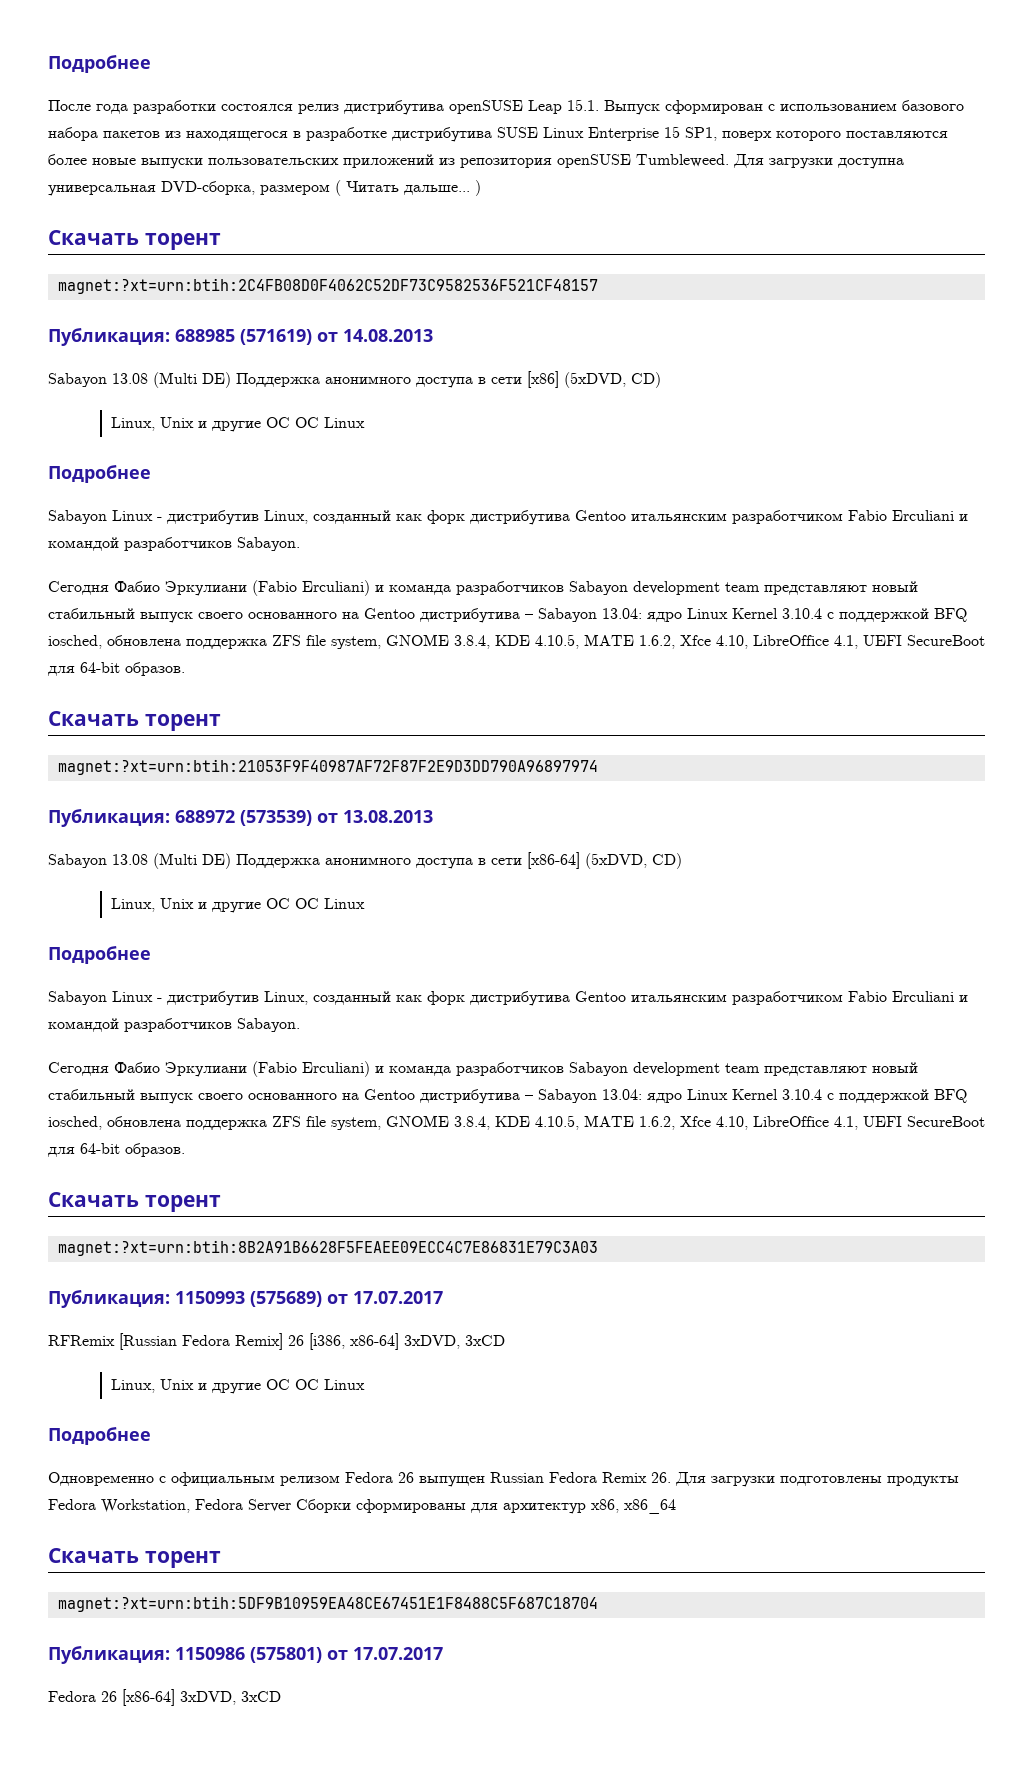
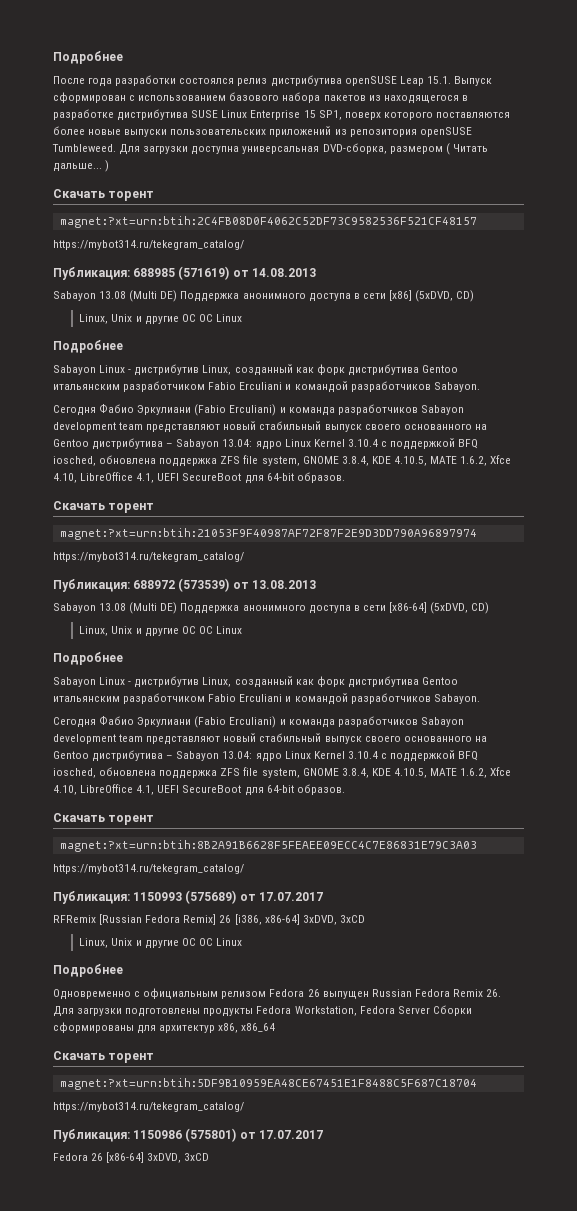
(598, 286) none -> [53,240,244,250] // https://mybot314.ru/tekegram_catalog/
(598, 767) none -> [53,552,244,562] // https://mybot314.ru/tekegram_catalog/
(598, 1248) none -> [53,864,244,874] // https://mybot314.ru/tekegram_catalog/
(598, 1604) none -> [53,1102,244,1112] // https://mybot314.ru/tekegram_catalog/

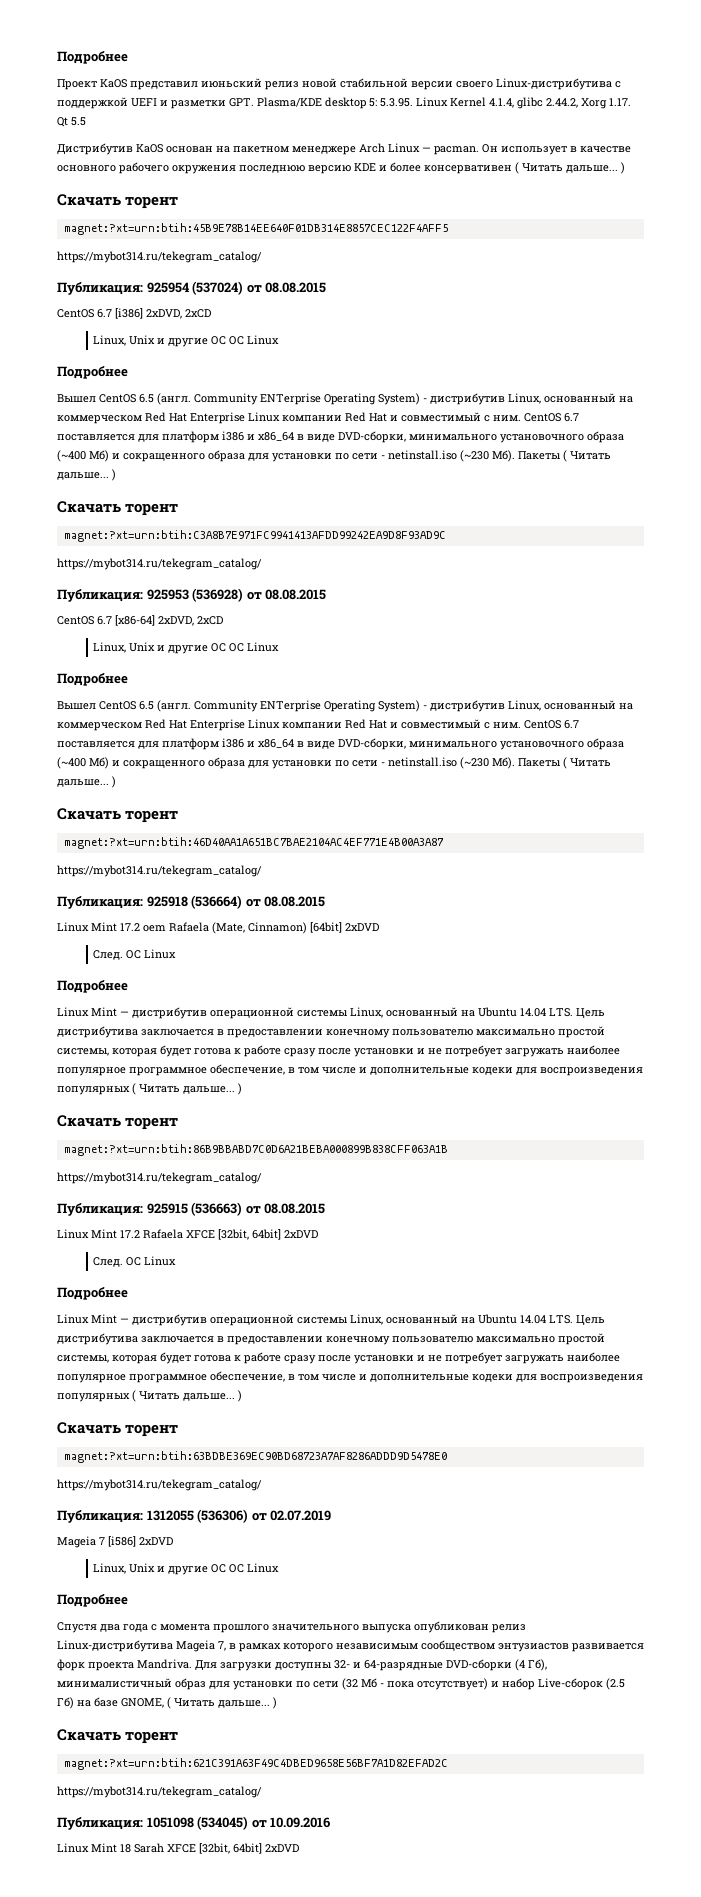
[53,51,123,64] [53,75,492,87] [53,92,468,104] [53,109,510,121] [53,126,472,137] [52,143,488,155] [53,160,110,172] [53,189,155,201] [59,216,477,228] [53,240,244,250] [53,266,316,280] [53,290,475,302] [79,314,243,325] [53,340,123,353] [53,364,458,376] [53,381,480,393] [53,404,464,416] [53,421,487,433] [53,438,479,450] [53,455,512,467] [53,472,345,484] [53,501,155,513] [59,528,477,540] [53,552,244,562] [53,578,316,592] [53,602,490,614] [79,626,243,637] [53,652,123,665] [53,676,458,688] [53,693,480,705] [53,716,464,728] [53,733,487,745] [53,750,479,762] [53,767,512,779] [53,784,345,796] [53,813,155,825] [59,840,477,852] [53,864,244,874] [53,890,323,904] [53,914,365,925] [79,938,243,949] [53,964,123,977] [53,988,502,1000] [53,1005,472,1017] [53,1022,276,1034] [53,1051,155,1063] [59,1078,477,1090] [53,1102,244,1112] [53,1128,323,1142] [53,1152,210,1163] Подробнее // После года разработки состоялся релиз дистрибутива openSUSE Leap 15.1. Выпуск сформирован с использованием базового набора пакетов из находящегося в разработке дистрибутива SUSE Linux Enterprise 15 SP1, поверх которого поставляются более новые выпуски пользовательских приложений из репозитория openSUSE Tumbleweed. Для загрузки доступна универсальная DVD-сборка, размером ( Читать дальше... ) // Скачать торент // magnet:?xt=urn:btih:2C4FB08D0F4062C52DF73C9582536F521CF48157 // https://mybot314.ru/tekegram_catalog/ // Публикация: 688985 (571619) от 14.08.2013 // Sabayon 13.08 (Multi DE) Поддержка анонимного доступа в сети [x86] (5xDVD, CD) // Linux, Unix и другие ОС ОС Linux // Подробнее // Sabayon Linux - дистрибутив Linux, созданный как форк дистрибутива Gentoo итальянским разработчиком Fabio Erculiani и командой разработчиков Sabayon. // Сегодня Фабио Эркулиани (Fabio Erculiani) и команда разработчиков Sabayon development team представляют новый стабильный выпуск своего основанного на Gentoo дистрибутива – Sabayon 13.04: ядро Linux Kernel 3.10.4 с поддержкой BFQ iosched, обновлена поддержка ZFS file system, GNOME 3.8.4, KDE 4.10.5, MATE 1.6.2, Xfce 4.10, LibreOffice 4.1, UEFI SecureBoot для 64-bit образов. // Скачать торент // magnet:?xt=urn:btih:21053F9F40987AF72F87F2E9D3DD790A96897974 // https://mybot314.ru/tekegram_catalog/ // Публикация: 688972 (573539) от 13.08.2013 // Sabayon 13.08 (Multi DE) Поддержка анонимного доступа в сети [x86-64] (5xDVD, CD) // Linux, Unix и другие ОС ОС Linux // Подробнее // Sabayon Linux - дистрибутив Linux, созданный как форк дистрибутива Gentoo итальянским разработчиком Fabio Erculiani и командой разработчиков Sabayon. // Сегодня Фабио Эркулиани (Fabio Erculiani) и команда разработчиков Sabayon development team представляют новый стабильный выпуск своего основанного на Gentoo дистрибутива – Sabayon 13.04: ядро Linux Kernel 3.10.4 с поддержкой BFQ iosched, обновлена поддержка ZFS file system, GNOME 3.8.4, KDE 4.10.5, MATE 1.6.2, Xfce 4.10, LibreOffice 4.1, UEFI SecureBoot для 64-bit образов. // Скачать торент // magnet:?xt=urn:btih:8B2A91B6628F5FEAEE09ECC4C7E86831E79C3A03 // https://mybot314.ru/tekegram_catalog/ // Публикация: 1150993 (575689) от 17.07.2017 // RFRemix [Russian Fedora Remix] 26 [i386, x86-64] 3xDVD, 3xCD // Linux, Unix и другие ОС ОС Linux // Подробнее // Одновременно с официальным релизом Fedora 26 выпущен Russian Fedora Remix 26. Для загрузки подготовлены продукты Fedora Workstation, Fedora Server Сборки сформированы для архитектур x86, x86_64 // Скачать торент // magnet:?xt=urn:btih:5DF9B10959EA48CE67451E1F8488C5F687C18704 // https://mybot314.ru/tekegram_catalog/ // Публикация: 1150986 (575801) от 17.07.2017 // Fedora 26 [x86-64] 3xDVD, 3xCD -> [57,51,128,64] [57,78,621,90] [57,97,631,109] [57,117,86,127] [57,143,631,155] [57,162,625,174] [57,194,179,209] [63,223,448,235] [57,251,262,263] [57,281,327,295] [57,308,211,319] [93,335,280,347] [57,366,128,379] [57,393,633,405] [57,412,579,424] [57,431,624,443] [57,450,611,462] [57,469,116,481] [57,501,179,516] [63,530,446,542] [57,558,262,570] [57,588,327,602] [57,615,223,626] [93,642,280,654] [57,673,128,686] [57,700,633,712] [57,719,579,731] [57,738,624,750] [57,757,611,769] [57,776,116,788] [57,808,179,823] [63,837,444,849] [57,865,262,877] [57,895,326,909] [57,922,379,934] [93,949,177,960] [57,980,128,993] [57,1007,605,1019] [57,1026,605,1038] [57,1045,620,1057] [57,1064,643,1076] [57,1083,242,1095] [57,1115,179,1130] [63,1144,448,1156] [57,1172,262,1184] [57,1202,326,1216] [57,1229,318,1240] [93,1256,177,1267] [57,1287,128,1300] [57,1314,605,1326] [57,1333,605,1345] [57,1352,620,1364] [57,1371,643,1383] [57,1390,242,1402] [57,1422,179,1437] [63,1451,447,1463] [57,1479,262,1491] [57,1509,332,1523] [57,1536,173,1548] [93,1563,280,1575] [57,1594,128,1607] [57,1621,526,1633] [57,1640,644,1652] [57,1659,547,1671] [57,1678,625,1690] [57,1697,277,1709] [57,1729,179,1744] [63,1758,448,1770] [57,1786,262,1798] [57,1816,331,1830] [57,1843,299,1854] Подробнее // Проект KaOS представил июньский релиз новой стабильной версии своего Linux-дистрибутива с поддержкой UEFI и разметки GPT. Plasma/KDE desktop 5: 5.3.95. Linux Kernel 4.1.4, glibc 2.44.2, Xorg 1.17. Qt 5.5 // Дистрибутив KaOS основан на пакетном менеджере Arch Linux — pacman. Он использует в качестве основного рабочего окружения последнюю версию KDE и более консервативен ( Читать дальше... ) // Скачать торент // magnet:?xt=urn:btih:45B9E78B14EE640F01DB314E8857CEC122F4AFF5 // https://mybot314.ru/tekegram_catalog/ // Публикация: 925954 (537024) от 08.08.2015 // CentOS 6.7 [i386] 2xDVD, 2xCD // Linux, Unix и другие ОС ОС Linux // Подробнее // Вышел CentOS 6.5 (англ. Community ENTerprise Operating System) - дистрибутив Linux, основанный на коммерческом Red Hat Enterprise Linux компании Red Hat и совместимый с ним. CentOS 6.7 поставляется для платформ i386 и x86_64 в виде DVD-сборки, минимального установочного образа (~400 Мб) и сокращенного образа для установки по сети - netinstall.iso (~230 Мб). Пакеты ( Читать дальше... ) // Скачать торент // magnet:?xt=urn:btih:C3A8B7E971FC9941413AFDD99242EA9D8F93AD9C // https://mybot314.ru/tekegram_catalog/ // Публикация: 925953 (536928) от 08.08.2015 // CentOS 6.7 [x86-64] 2xDVD, 2xCD // Linux, Unix и другие ОС ОС Linux // Подробнее // Вышел CentOS 6.5 (англ. Community ENTerprise Operating System) - дистрибутив Linux, основанный на коммерческом Red Hat Enterprise Linux компании Red Hat и совместимый с ним. CentOS 6.7 поставляется для платформ i386 и x86_64 в виде DVD-сборки, минимального установочного образа (~400 Мб) и сокращенного образа для установки по сети - netinstall.iso (~230 Мб). Пакеты ( Читать дальше... ) // Скачать торент // magnet:?xt=urn:btih:46D40AA1A651BC7BAE2104AC4EF771E4B00A3A87 // https://mybot314.ru/tekegram_catalog/ // Публикация: 925918 (536664) от 08.08.2015 // Linux Mint 17.2 oem Rafaela (Mate, Cinnamon) [64bit] 2xDVD // След. ОС Linux // Подробнее // Linux Mint — дистрибутив операционной системы Linux, основанный на Ubuntu 14.04 LTS. Цель дистрибутива заключается в предоставлении конечному пользователю максимально простой системы, которая будет готова к работе сразу после установки и не потребует загружать наиболее популярное программное обеспечение, в том числе и дополнительные кодеки для воспроизведения популярных ( Читать дальше... ) // Скачать торент // magnet:?xt=urn:btih:86B9BBABD7C0D6A21BEBA000899B838CFF063A1B // https://mybot314.ru/tekegram_catalog/ // Публикация: 925915 (536663) от 08.08.2015 // Linux Mint 17.2 Rafaela XFCE [32bit, 64bit] 2xDVD // След. ОС Linux // Подробнее // Linux Mint — дистрибутив операционной системы Linux, основанный на Ubuntu 14.04 LTS. Цель дистрибутива заключается в предоставлении конечному пользователю максимально простой системы, которая будет готова к работе сразу после установки и не потребует загружать наиболее популярное программное обеспечение, в том числе и дополнительные кодеки для воспроизведения популярных ( Читать дальше... ) // Скачать торент // magnet:?xt=urn:btih:63BDBE369EC90BD68723A7AF8286ADDD9D5478E0 // https://mybot314.ru/tekegram_catalog/ // Публикация: 1312055 (536306) от 02.07.2019 // Mageia 7 [i586] 2xDVD // Linux, Unix и другие ОС ОС Linux // Подробнее // Спустя два года с момента прошлого значительного выпуска опубликован релиз Linux-дистрибутива Mageia 7, в рамках которого независимым сообществом энтузиастов развивается форк проекта Mandriva. Для загрузки доступны 32- и 64-разрядные DVD-сборки (4 Гб), минималистичный образ для установки по сети (32 Мб - пока отсутствует) и набор Live-сборок (2.5 Гб) на базе GNOME, ( Читать дальше... ) // Скачать торент // magnet:?xt=urn:btih:621C391A63F49C4DBED9658E56BF7A1D82EFAD2C // https://mybot314.ru/tekegram_catalog/ // Публикация: 1051098 (534045) от 10.09.2016 // Linux Mint 18 Sarah XFCE [32bit, 64bit] 2xDVD

